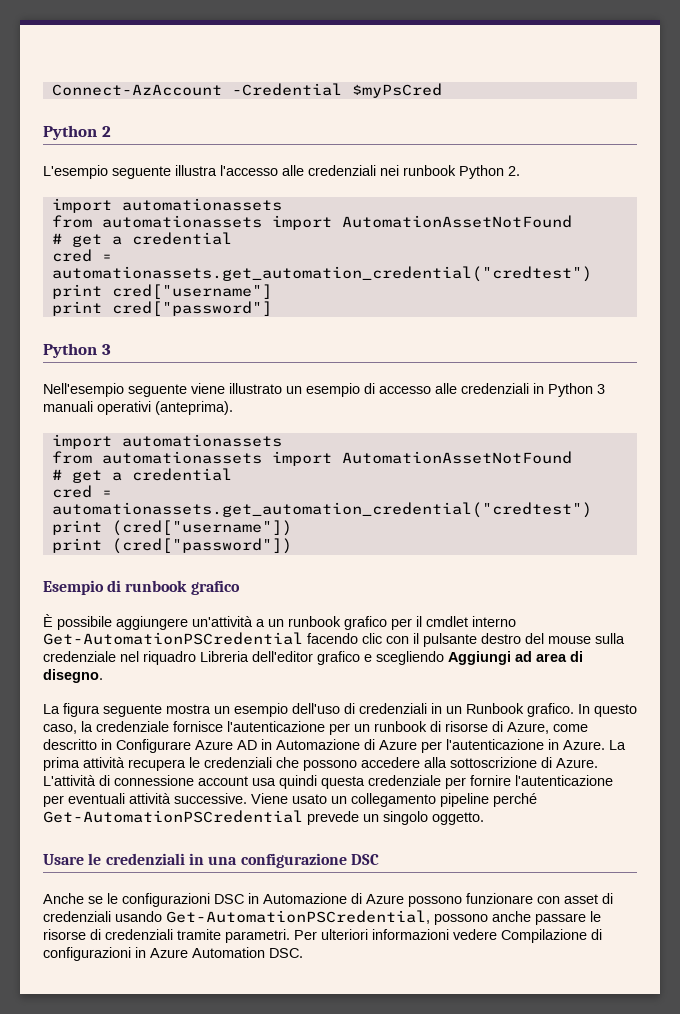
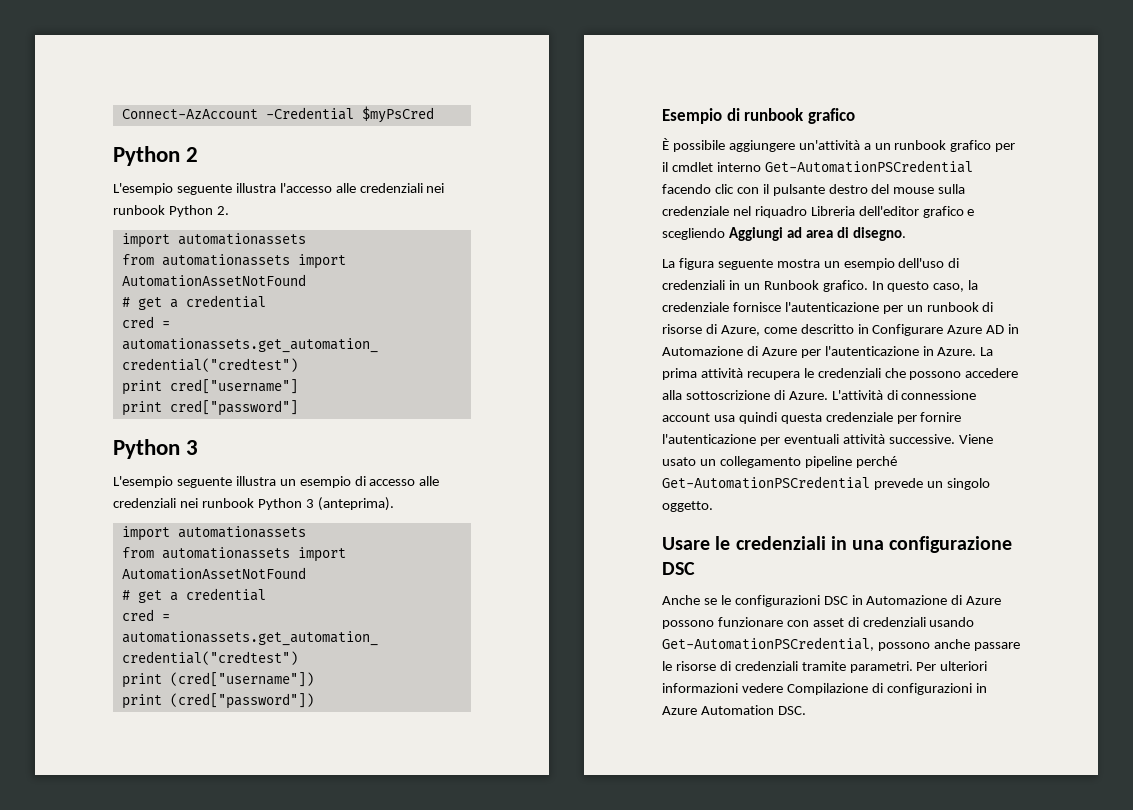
[43,383,282,397] Nell'esempio seguente viene illustrato -> [113,476,276,488] L'esempio seguente illustra
[533,383,605,397] [43,401,151,415] in Python 3 manuali operativi -> [179,498,314,510] nei runbook Python 3

